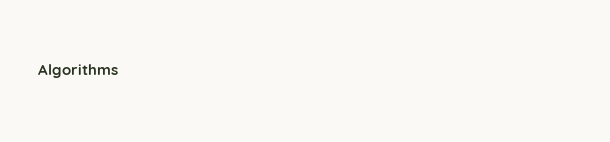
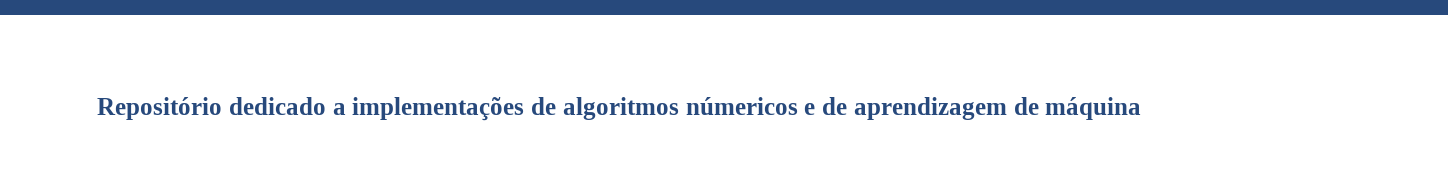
[38,64,118,78] Algorithms -> [97,97,1142,121] Repositório dedicado a implementações de algoritmos númericos e de aprendizagem de máquina

